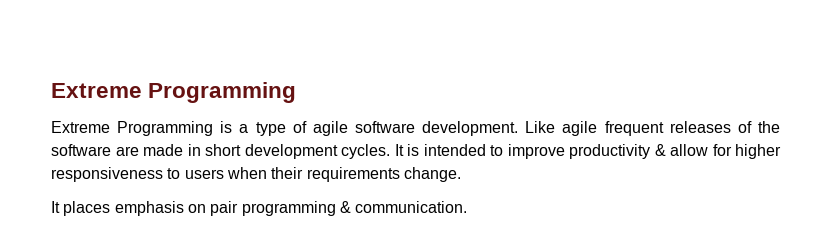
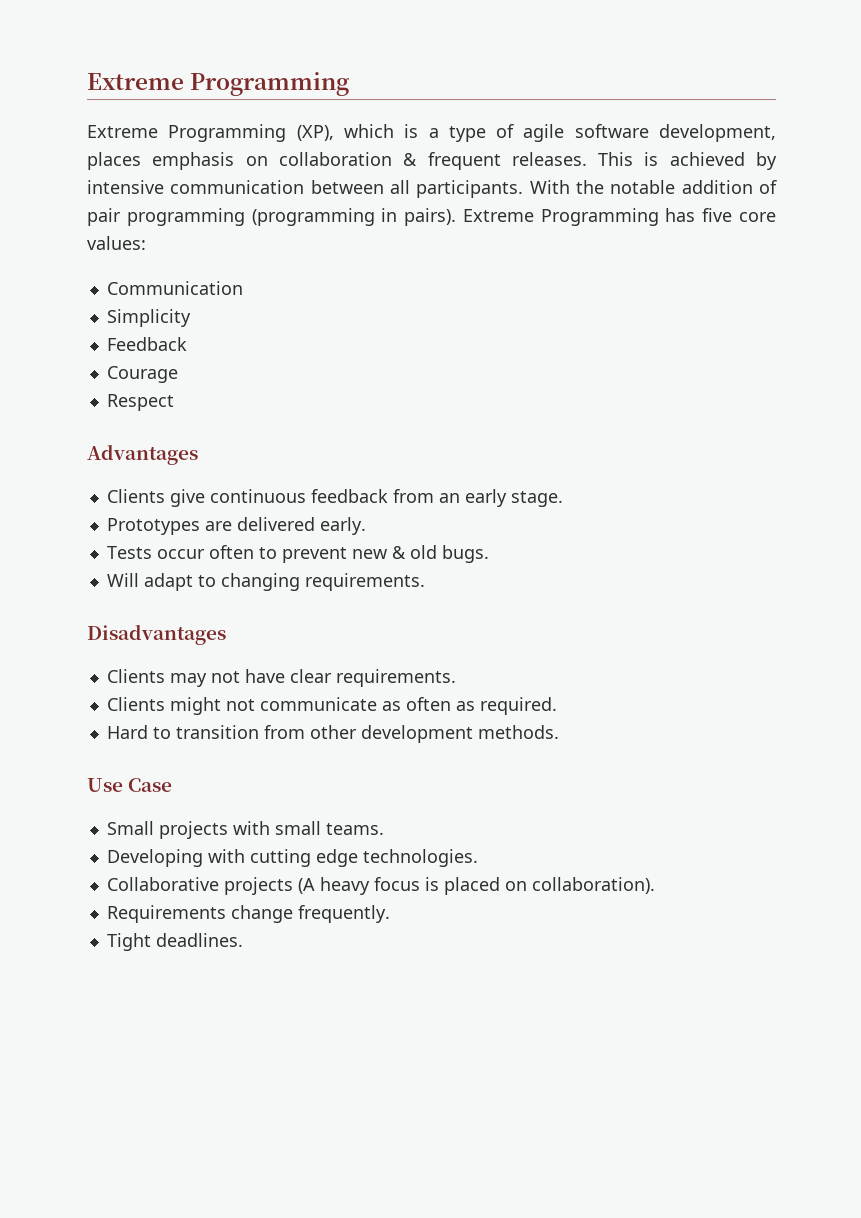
(214, 128) none -> [296,124,394,141] (XP), which
[422,121,780,136] [51,144,781,159] [51,167,461,182] [51,201,468,216] development. Like agile frequent releases of the software are made in short development cycles. It is intended to improve productivity & allow for higher responsiveness to users when their requirements change. // It places emphasis on pair programming & communication. -> [659,124,776,142] [87,152,777,170] [87,180,777,198] [87,208,777,226] [87,236,146,250] [106,281,243,295] [106,309,191,327] [106,337,187,351] [106,366,178,383] [106,394,174,411] [87,444,198,465] [106,489,563,507] [106,517,366,535] [106,545,489,563] [106,573,425,591] [87,624,226,645] [106,669,456,687] [106,697,557,715] [106,725,559,743] [87,778,173,792] [106,821,384,839] [106,849,478,867] [106,877,655,895] [106,905,390,923] [106,933,243,951] development, places emphasis on collaboration & frequent releases. This is achieved by intensive communication between all participants. With the notable addition of pair programming (programming in pairs). Extreme Programming has five core values: // Communication // Simplicity // Feedback // Courage // Respect // Advantages // Clients give continuous feedback from an early stage. // Prototypes are delivered early. // Tests occur often to prevent new & old bugs. // Will adapt to changing requirements. // Disadvantages // Clients may not have clear requirements. // Clients might not communicate as often as required. // Hard to transition from other development methods. // Use Case // Small projects with small teams. // Developing with cutting edge technologies. // Collaborative projects (A heavy focus is placed on collaboration). // Requirements change frequently. // Tight deadlines.

